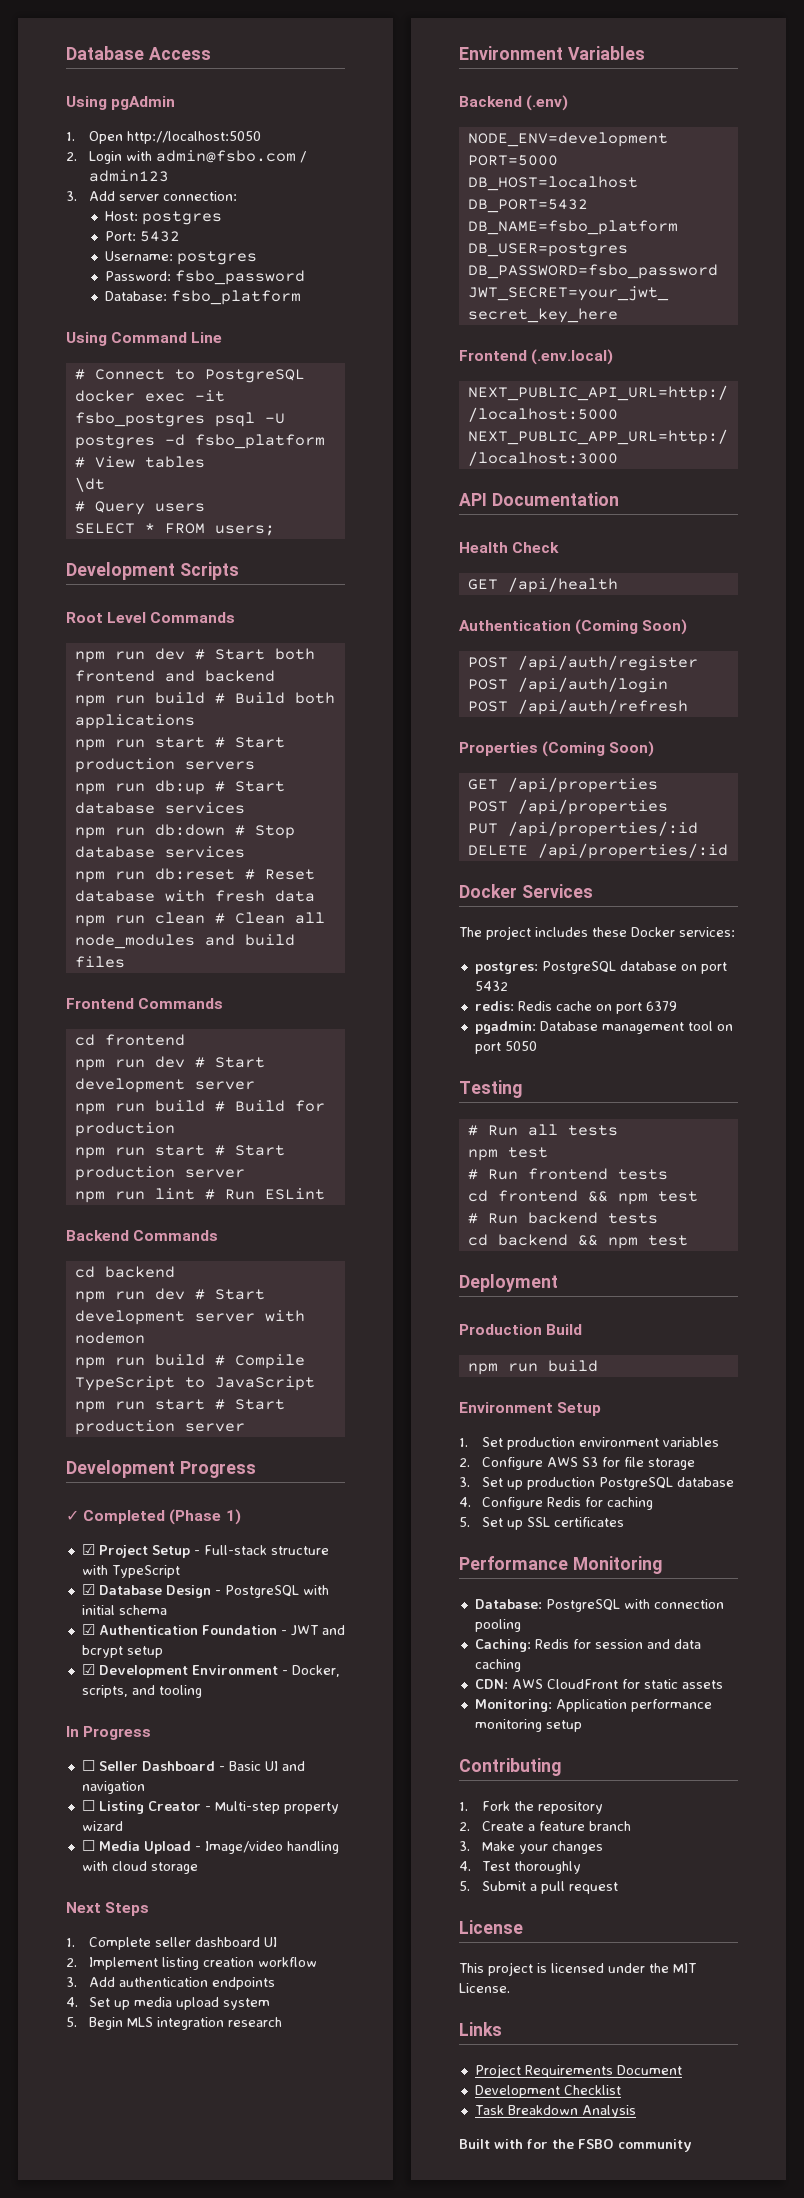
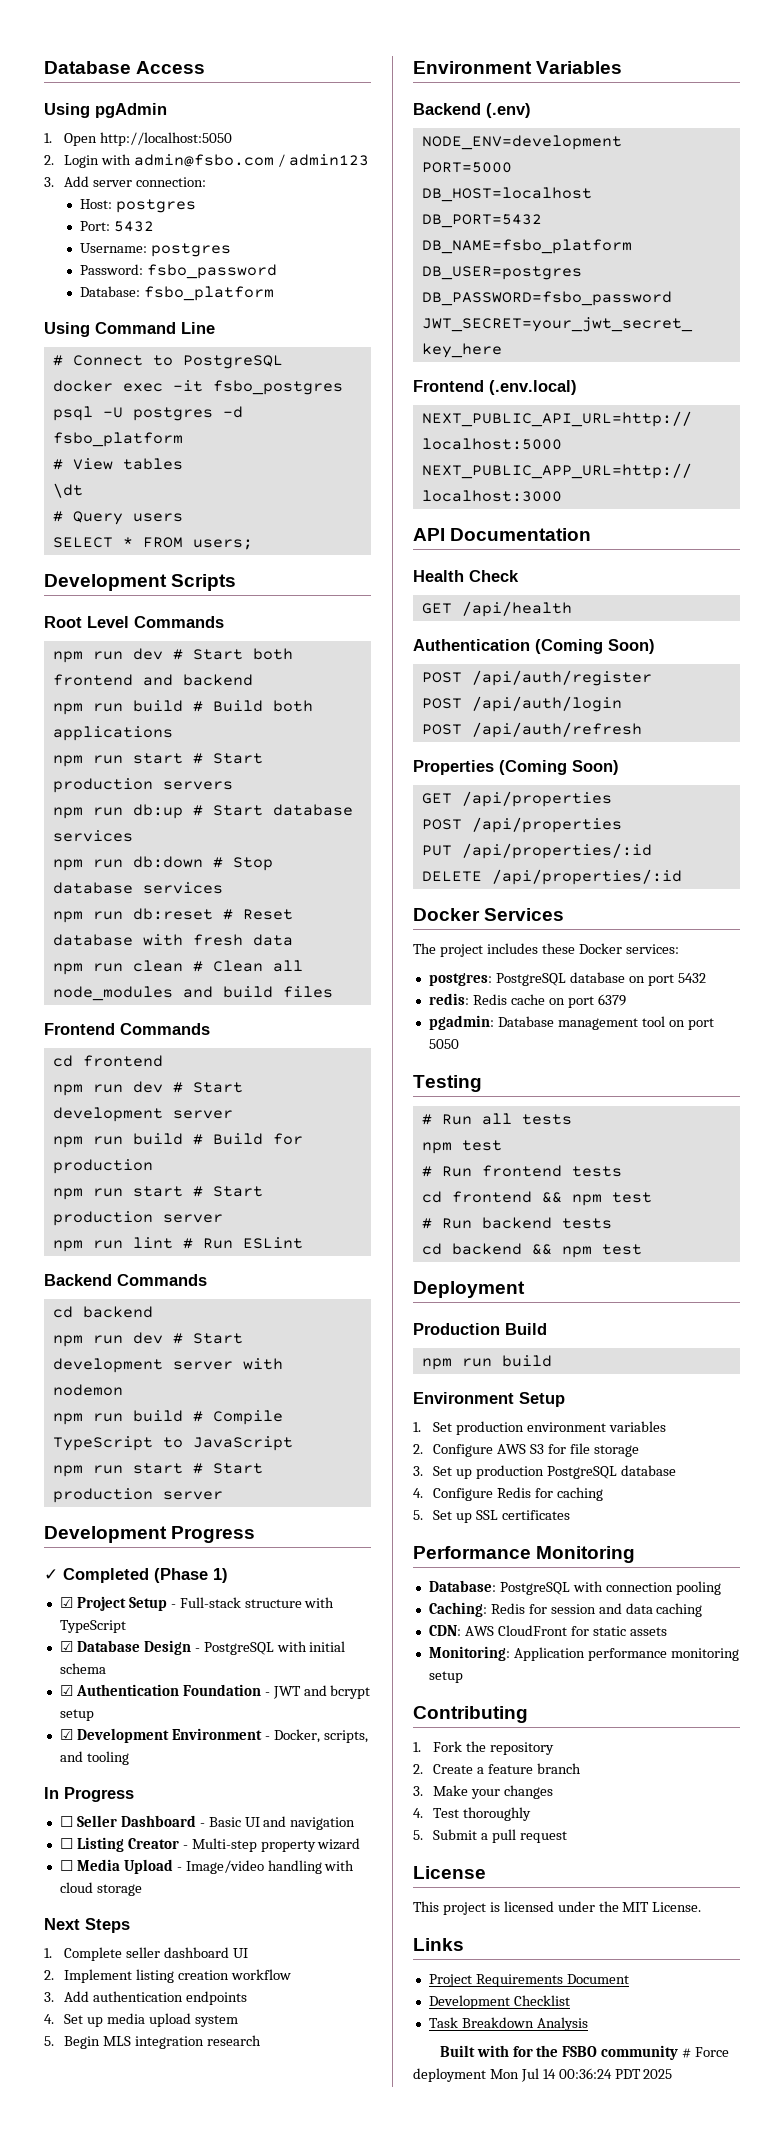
(692, 2145) none -> [682,2047,730,2058] [413,2068,673,2082] # Force deployment Mon Jul 14 00:36:24 PDT 2025

